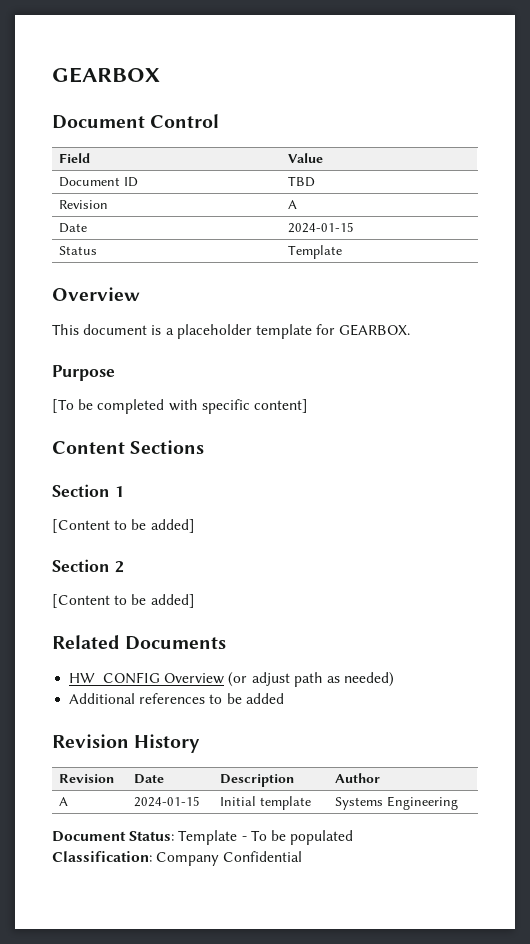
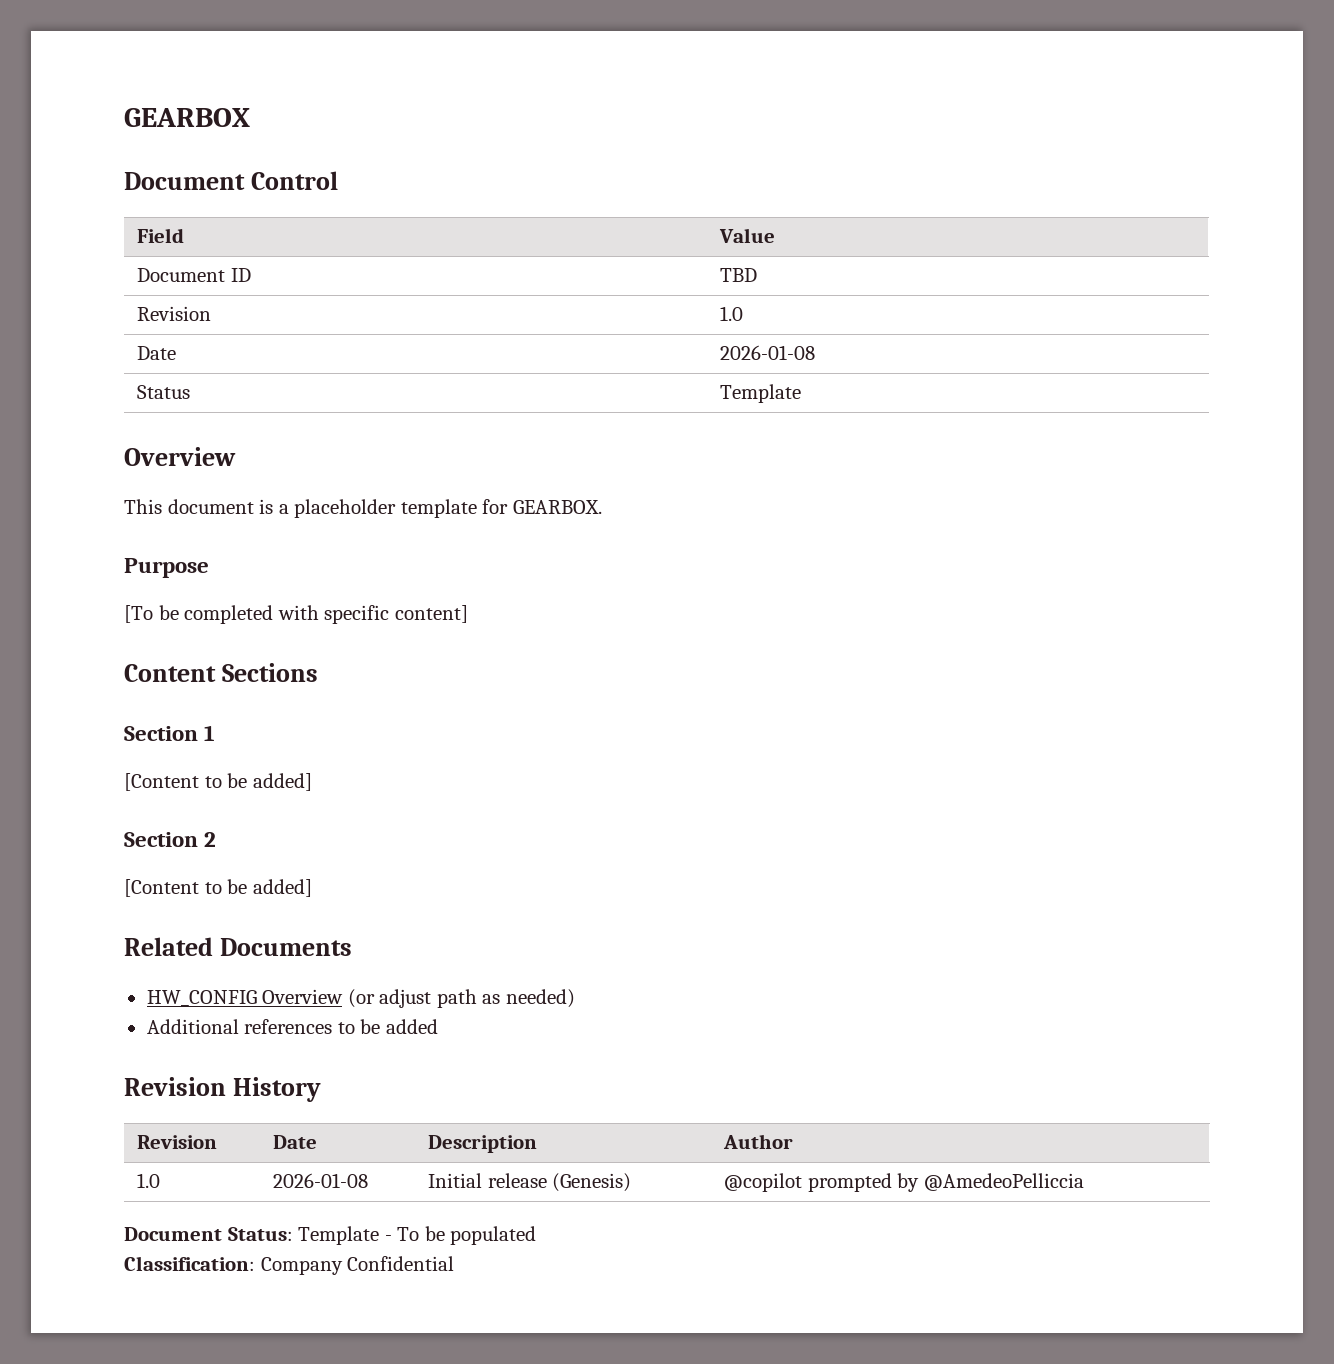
[288,200,298,209] [59,223,88,233] [288,222,355,233] A // Date | 2024-01-15 -> [720,306,744,321] [137,346,177,360] [720,345,816,360] 1.0 // Date | 2026-01-08
[59,797,69,806] [134,796,201,807] A | 2024-01-15 -> [137,1173,161,1188] [273,1173,369,1188] 1.0 | 2026-01-08
[260,796,312,810] [335,796,459,810] template | Systems Engineering -> [487,1173,632,1192] [724,1173,1084,1192] release (Genesis) | @copilot prompted by @AmedeoPelliccia

